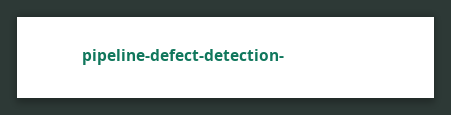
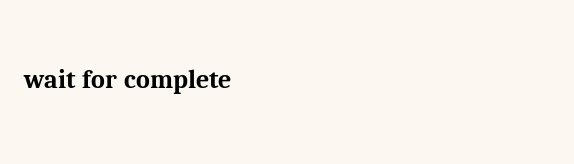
[82,49,284,65] pipeline-defect-detection- -> [23,69,232,94] wait for complete

